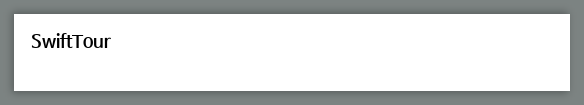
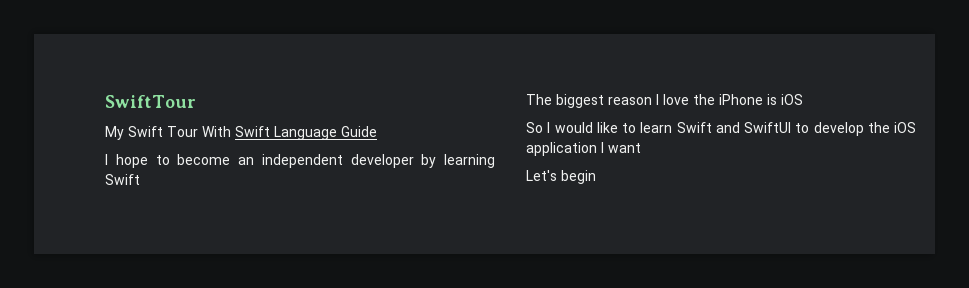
(111, 40) none -> [105,126,377,140] [105,154,495,168] [105,174,140,185] [526,94,803,108] [526,122,916,136] [526,142,641,156] [526,170,596,184] // My Swift Tour With Swift Language Guide // I hope to become an independent developer by learning Swift // The biggest reason I love the iPhone is iOS // So I would like to learn Swift and SwiftUI to develop the iOS application I want // Let's begin

